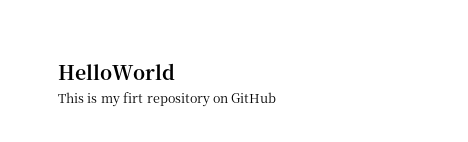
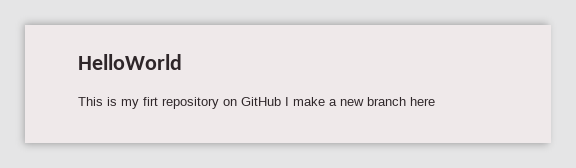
(277, 97) none -> [285,97,435,106] I make a new branch here

